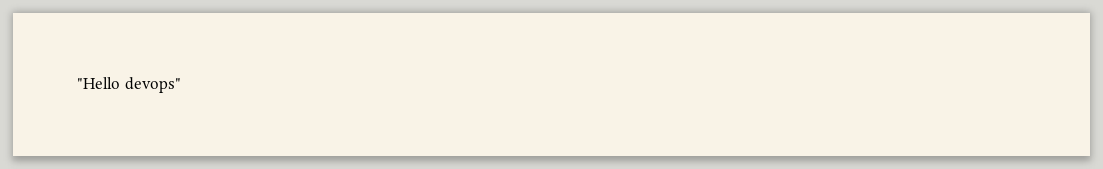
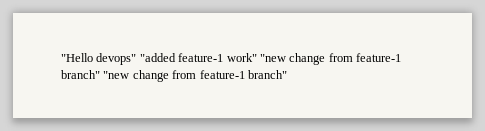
(181, 85) none -> [139,53,401,65] [61,70,287,82] "added feature-1 work" "new change from feature-1 branch" "new change from feature-1 branch"

